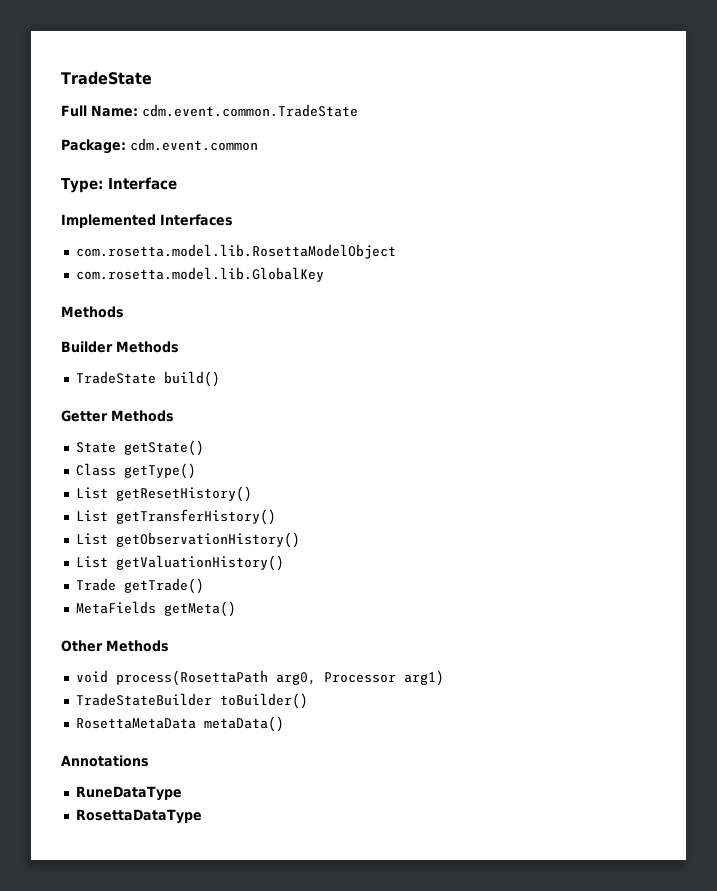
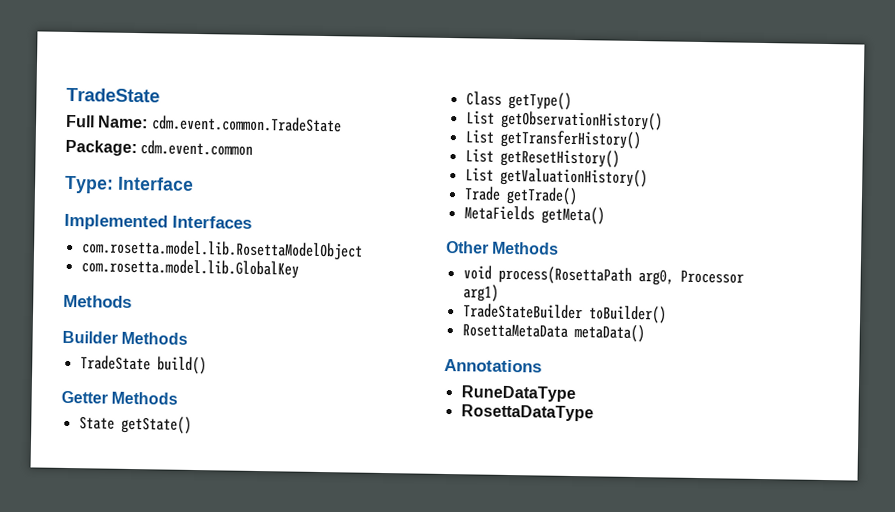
[115,486,252,502] getResetHistory() -> [500,110,663,131] getObservationHistory()
[115,532,300,548] getObservationHistory() -> [499,148,620,168] getResetHistory()

